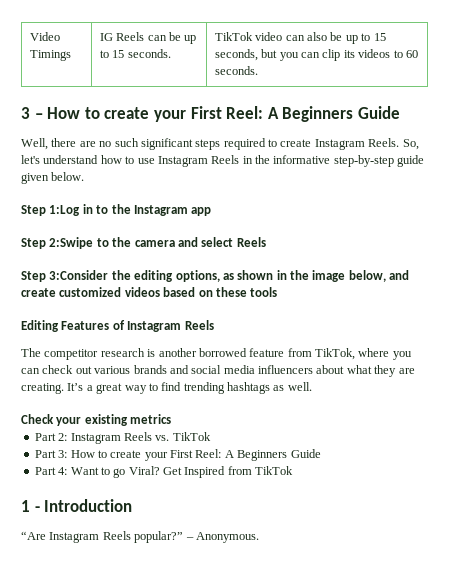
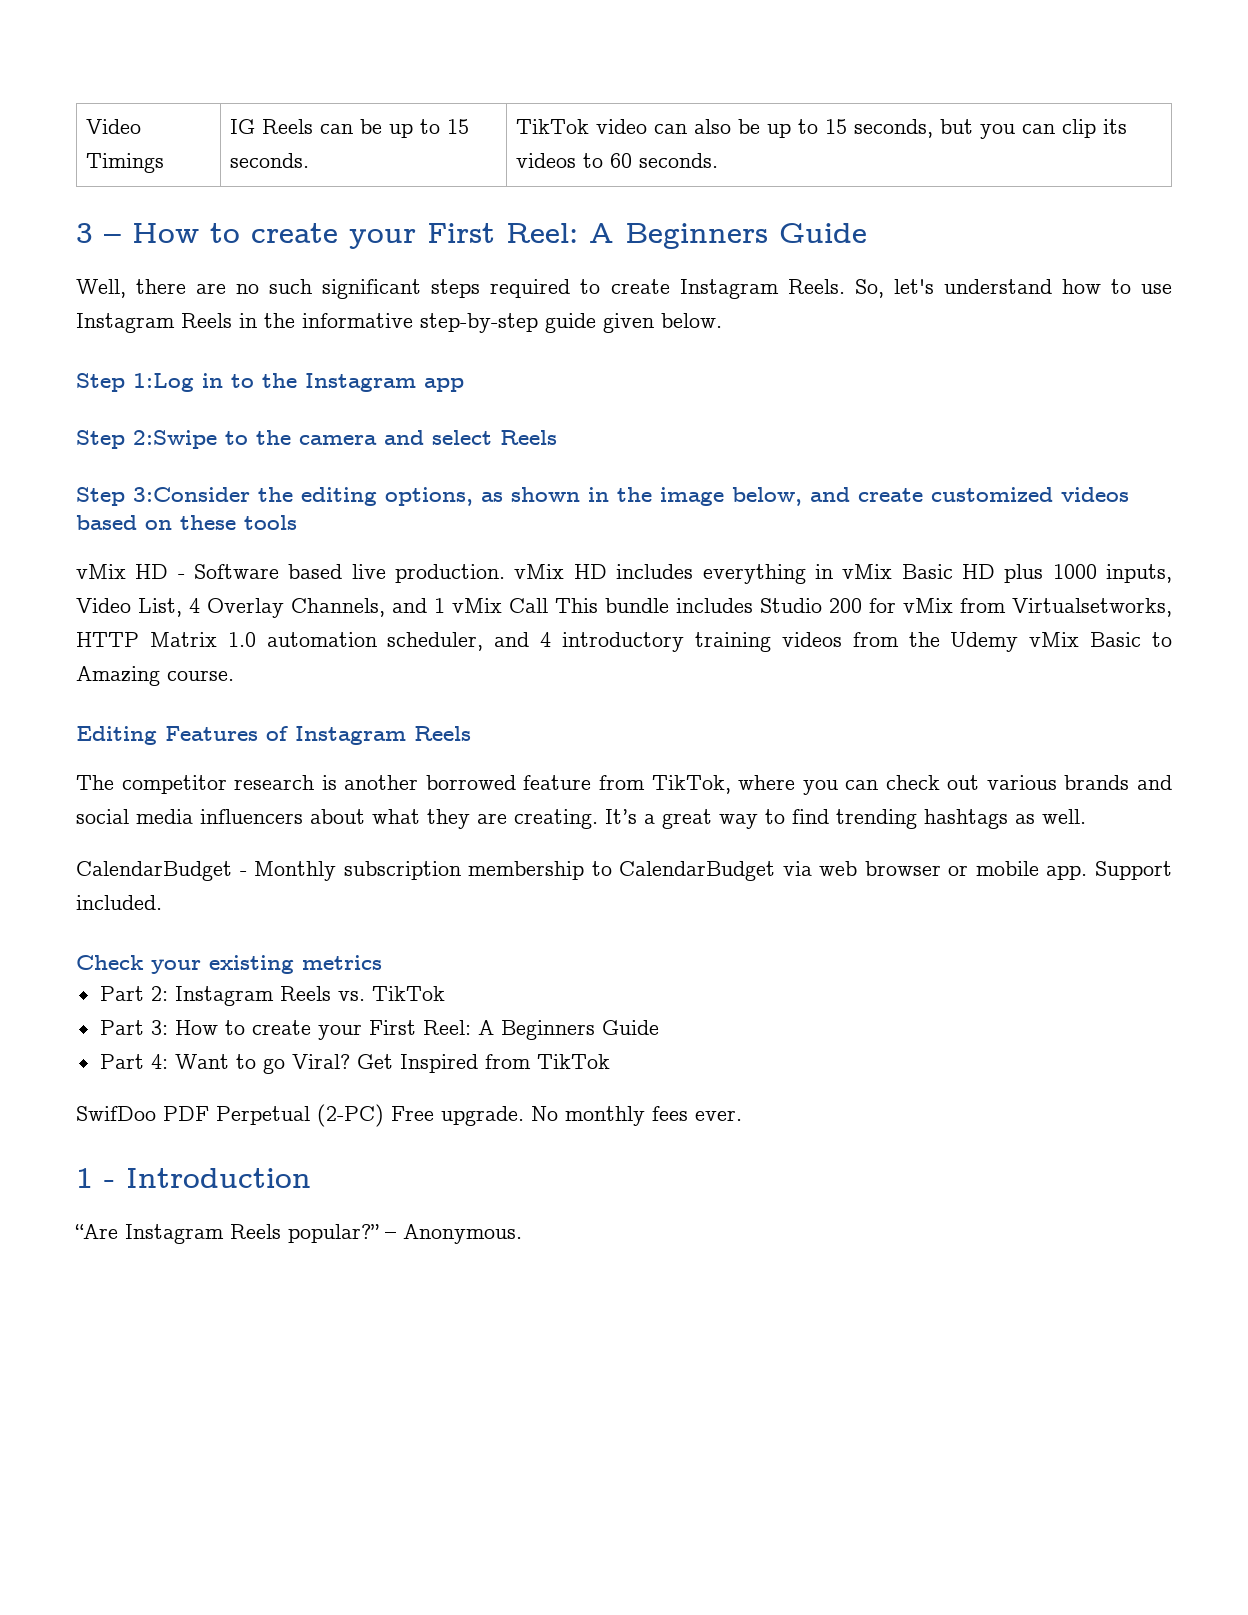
(278, 292) none -> [76,564,1173,584] [76,598,1172,618] [76,632,1172,652] [76,666,234,686] // vMix HD - Software based live production. vMix HD includes everything in vMix Basic HD plus 1000 inputs, Video List, 4 Overlay Channels, and 1 vMix Call This bundle includes Studio 200 for vMix from Virtualsetworks, HTTP Matrix 1.0 automation scheduler, and 4 introductory training videos from the Udemy vMix Basic to Amazing course.
(312, 386) none -> [76,861,1172,881] [76,895,162,910] // CalendarBudget - Monthly subscription membership to CalendarBudget via web browser or mobile app. Support included.
(294, 470) none -> [76,1104,742,1127] // SwifDoo PDF Perpetual (2-PC) Free upgrade. No monthly fees ever.

